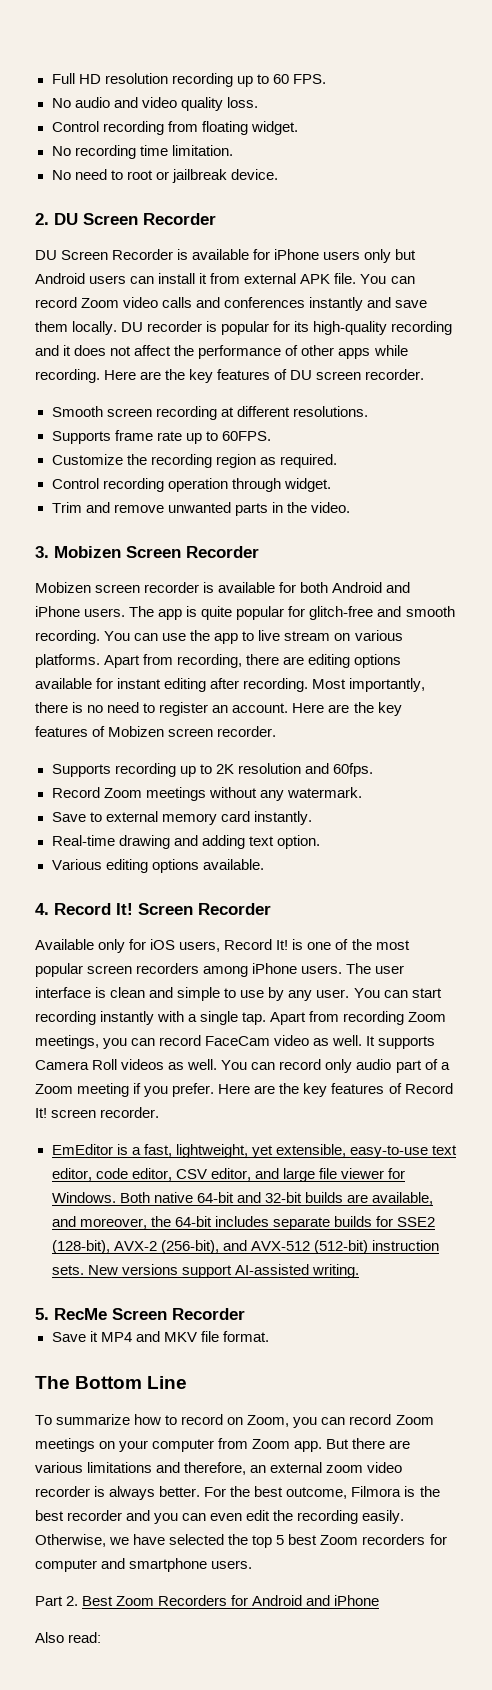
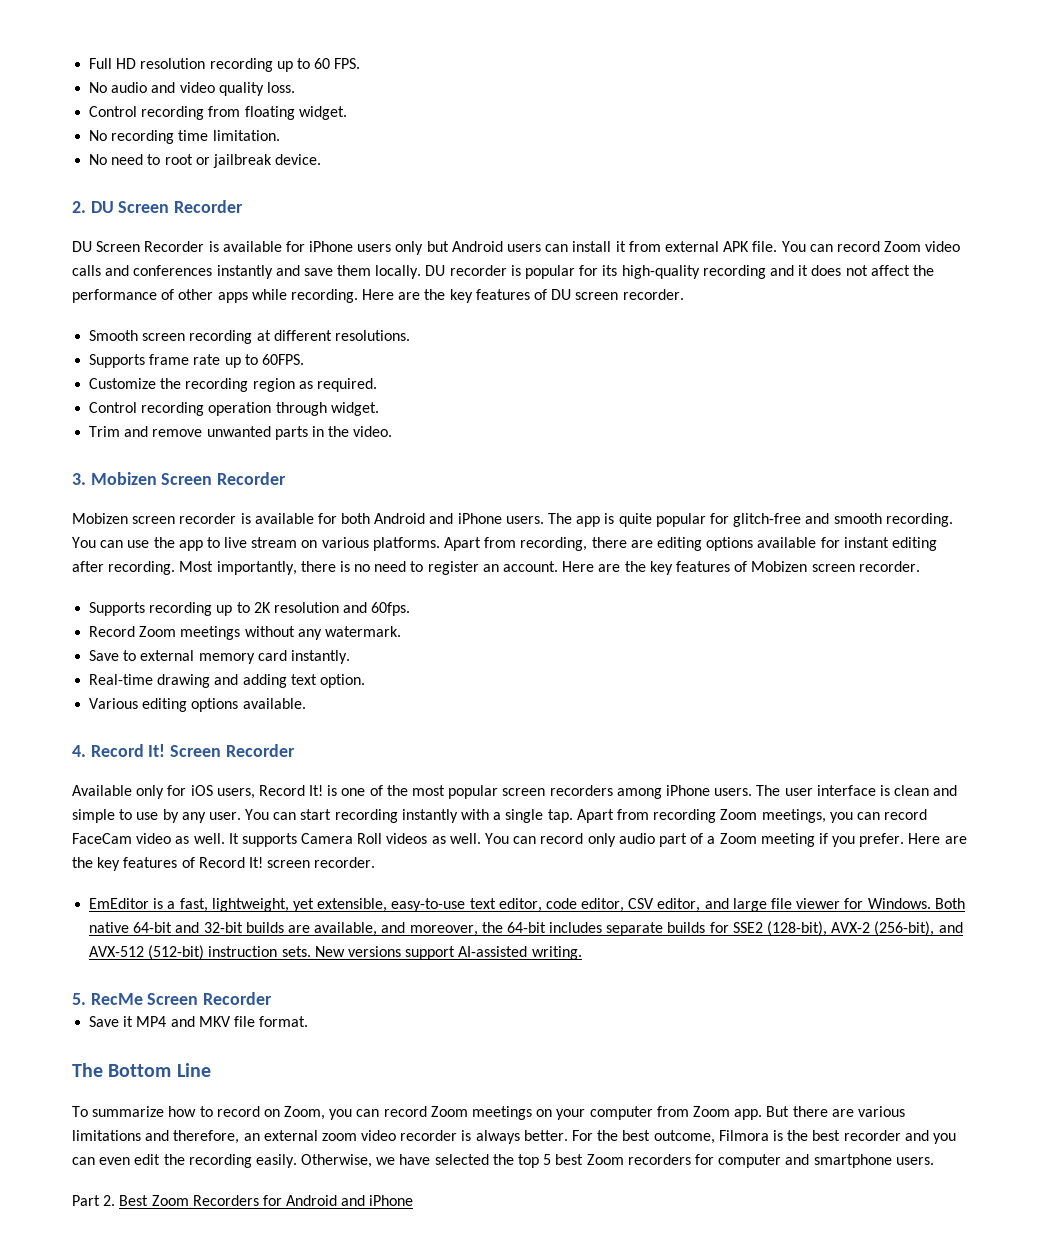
[35,1632,102,1643] // Also read: -> (414, 1200) none

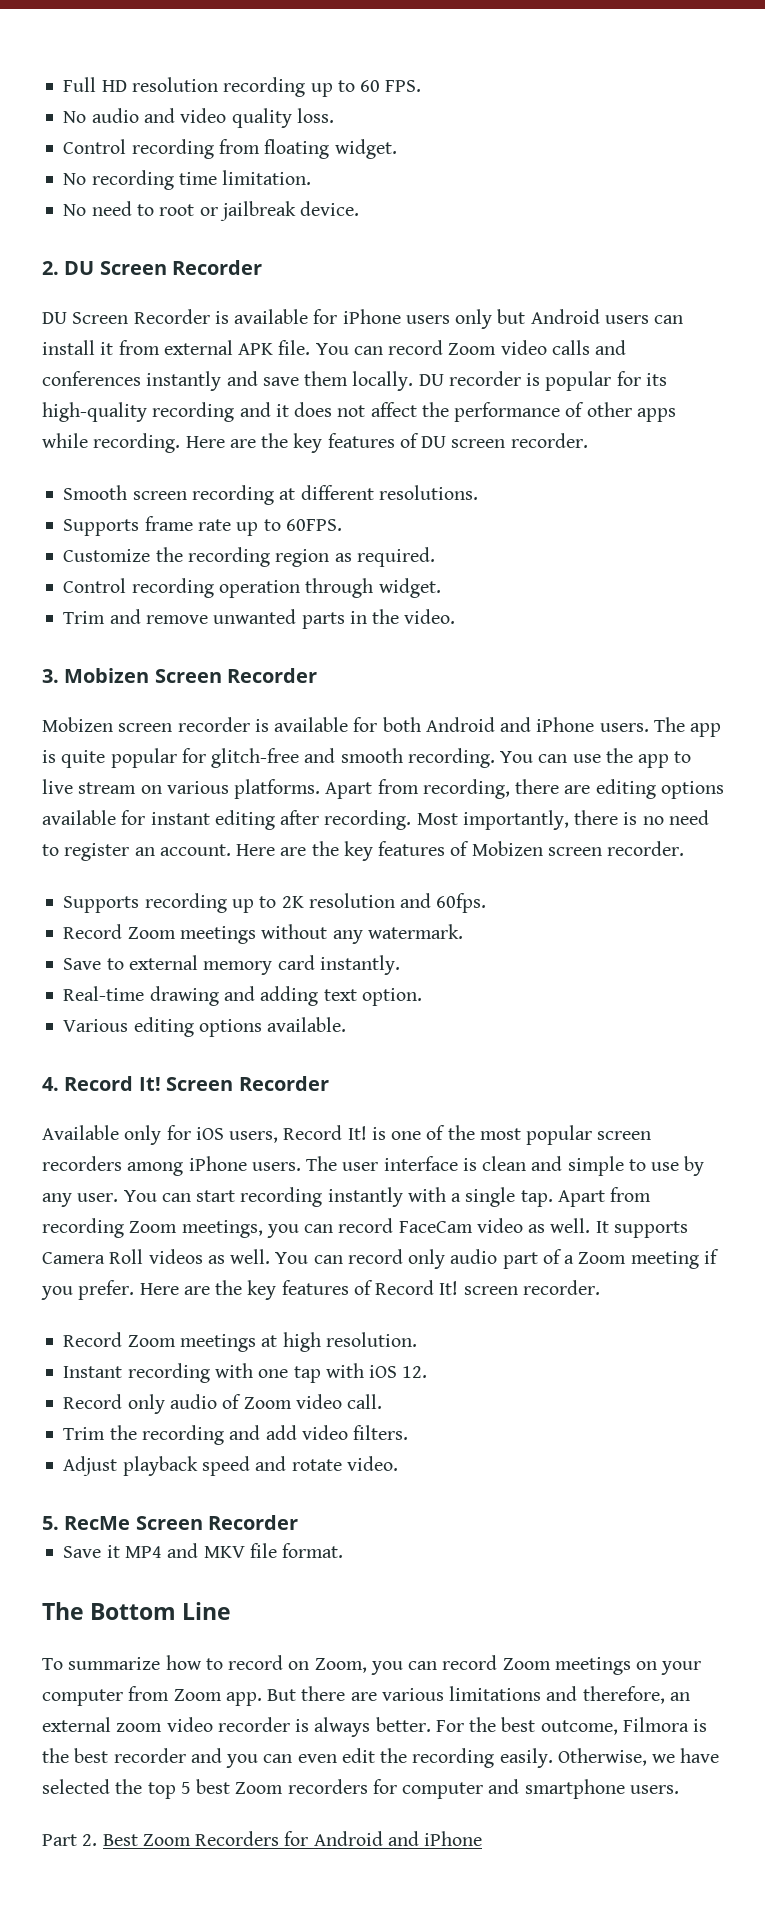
[89,898,965,912] [89,921,963,936] [89,945,582,960] EmEditor is a fast, lightweight, yet extensible, easy-to-use text editor, code editor, CSV editor, and large file viewer for Windows. Both native 64-bit and 32-bit builds are available, and moreover, the 64-bit includes separate builds for SSE2 (128-bit), AVX-2 (256-bit), and AVX-512 (512-bit) instruction sets. New versions support AI-assisted writing. -> [63,1332,417,1352] [63,1363,428,1383] [63,1394,383,1414] [63,1425,409,1445] [63,1456,398,1476] Record Zoom meetings at high resolution. // Instant recording with one tap with iOS 12. // Record only audio of Zoom video call. // Trim the recording and add video filters. // Adjust playback speed and rotate video.

